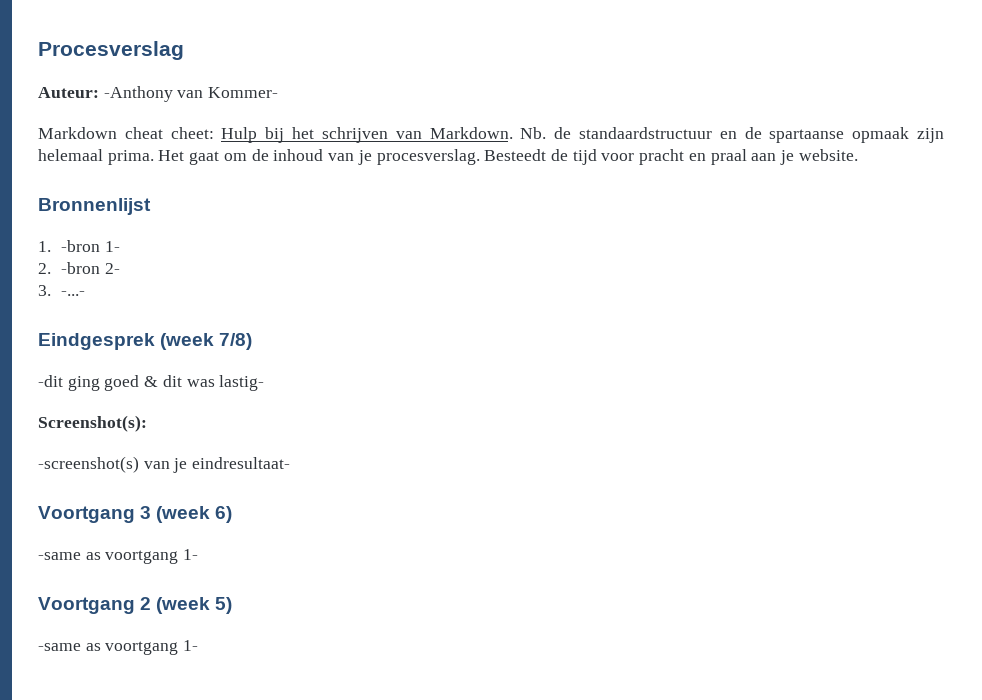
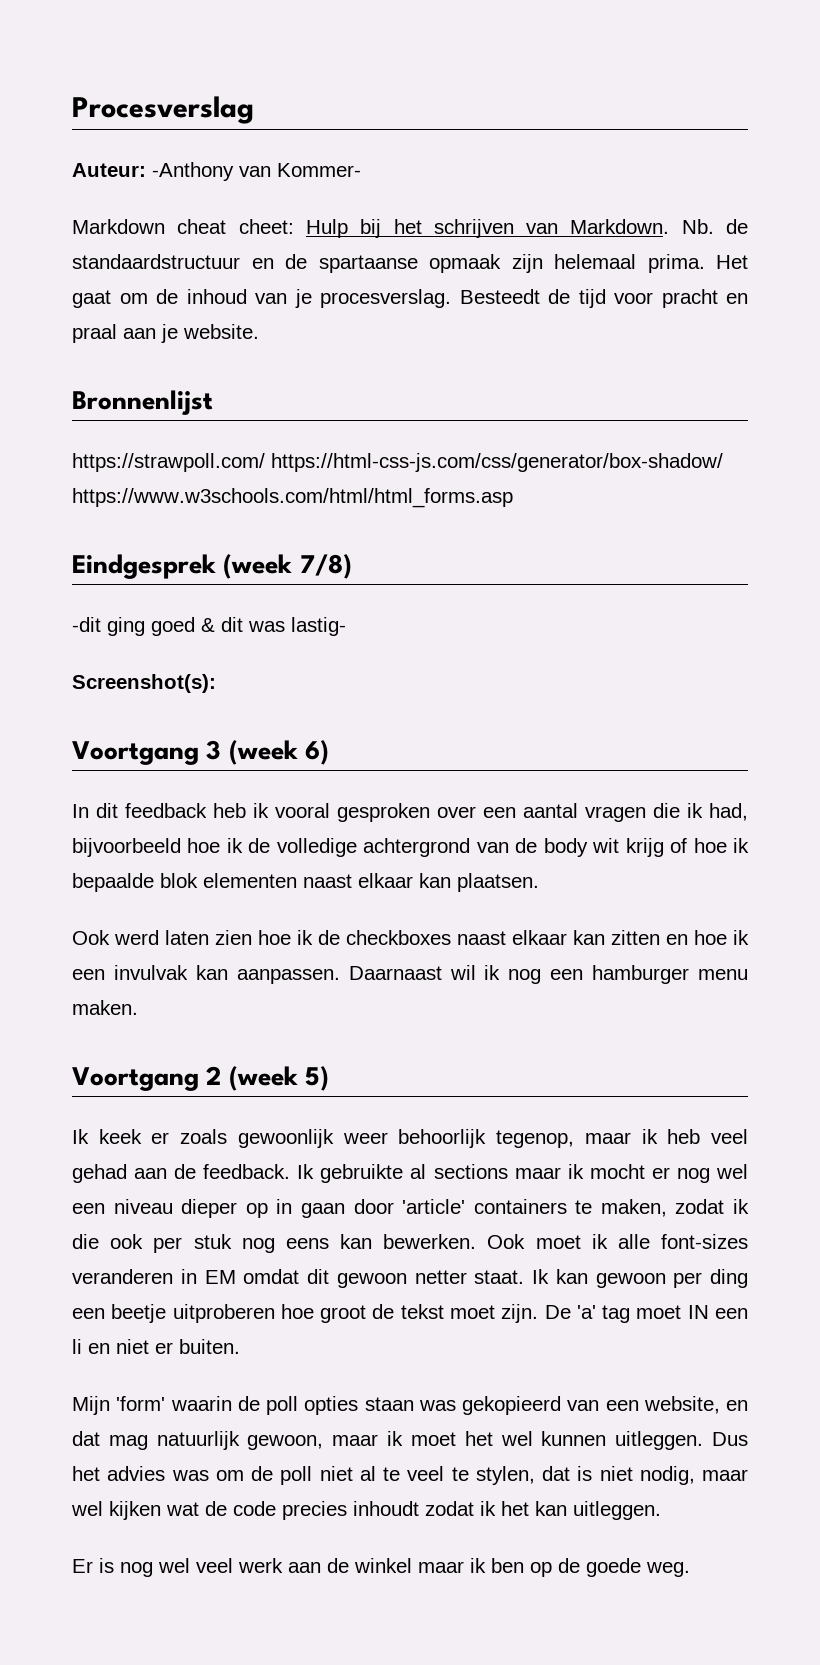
[38,240,120,252] [38,262,120,274] [38,285,86,296] 1. -bron 1- // 2. -bron 2- // 3. -...- -> [72,453,723,472] [72,488,513,508] https://strawpoll.com/ https://html-css-js.com/css/generator/box-shadow/ https://www.w3schools.com/html/html_forms.asp
[38,456,291,473] // -screenshot(s) van je eindresultaat- -> (216, 683) none
[38,549,199,564] [38,597,233,614] [38,640,199,655] -same as voortgang 1- // Voortgang 2 (week 5) // -same as voortgang 1- -> [72,803,748,822] [72,838,749,857] [72,873,539,892] [72,930,749,945] [72,965,748,984] [72,1000,138,1015] [72,1066,329,1091] [72,1129,749,1148] [72,1164,749,1183] [72,1199,750,1218] [72,1234,748,1253] [72,1269,748,1288] [72,1304,749,1323] [72,1339,240,1354] [72,1396,748,1415] [72,1431,748,1450] [72,1466,748,1485] [71,1501,661,1520] [72,1558,690,1577] In dit feedback heb ik vooral gesproken over een aantal vragen die ik had, bijvoorbeeld hoe ik de volledige achtergrond van de body wit krijg of hoe ik bepaalde blok elementen naast elkaar kan plaatsen. // Ook werd laten zien hoe ik de checkboxes naast elkaar kan zitten en hoe ik een invulvak kan aanpassen. Daarnaast wil ik nog een hamburger menu maken. // Voortgang 2 (week 5) // Ik keek er zoals gewoonlijk weer behoorlijk tegenop, maar ik heb veel gehad aan de feedback. Ik gebruikte al sections maar ik mocht er nog wel een niveau dieper op in gaan door 'article' containers te maken, zodat ik die ook per stuk nog eens kan bewerken. Ook moet ik alle font-sizes veranderen in EM omdat dit gewoon netter staat. Ik kan gewoon per ding een beetje uitproberen hoe groot de tekst moet zijn. De 'a' tag moet IN een li en niet er buiten. // Mijn 'form' waarin de poll opties staan was gekopieerd van een website, en dat mag natuurlijk gewoon, maar ik moet het wel kunnen uitleggen. Dus het advies was om de poll niet al te veel te stylen, dat is niet nodig, maar wel kijken wat de code precies inhoudt zodat ik het kan uitleggen. // Er is nog wel veel werk aan de winkel maar ik ben op de goede weg.

